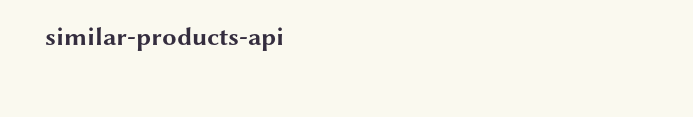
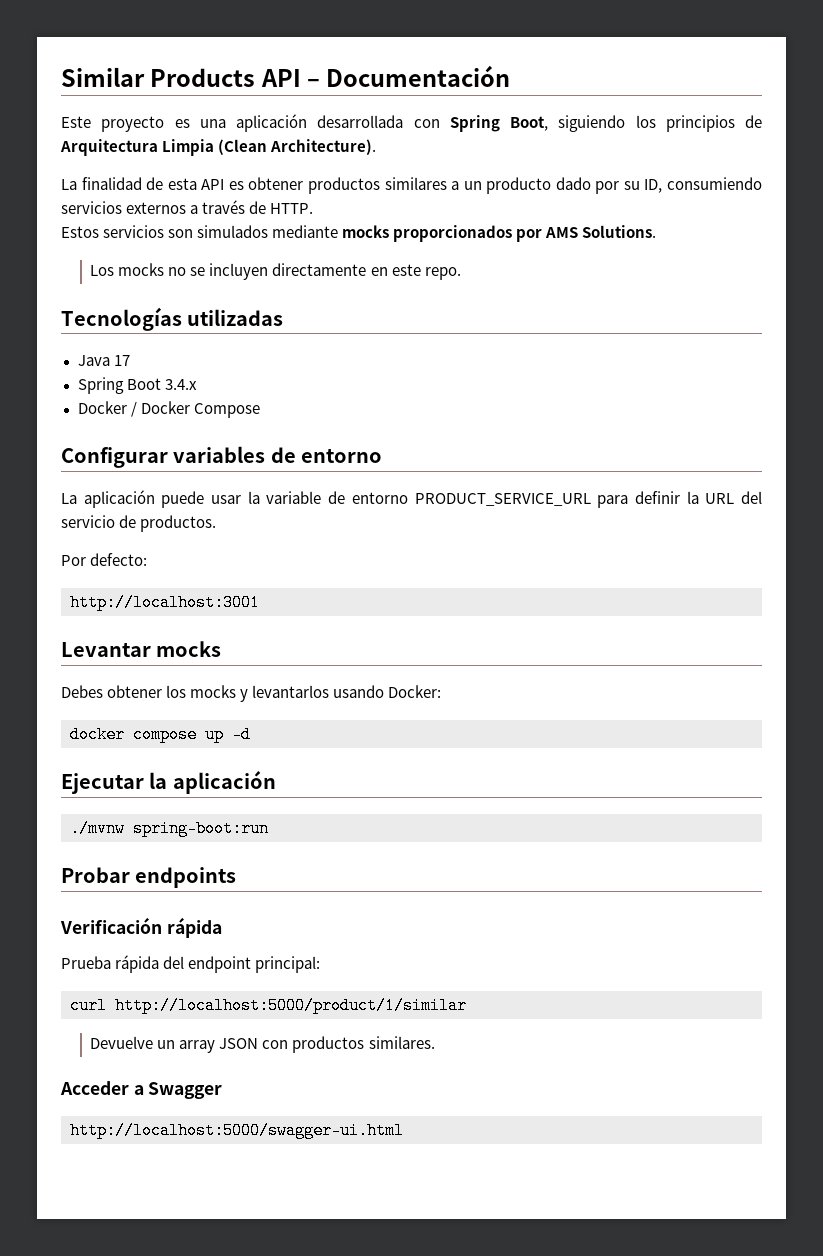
[45,27,284,51] similar-products-api -> [61,65,511,87] [61,114,762,132] [60,139,377,156] [61,177,762,194] [61,200,314,214] [61,225,657,242] [90,263,461,280] [61,307,284,331] [77,355,130,366] [77,377,197,394] [77,401,260,418] [61,446,383,468] [61,490,763,508] [61,515,217,532] [61,553,148,566] [70,594,260,611] [61,641,222,657] [61,685,442,702] [70,726,251,743] [61,771,276,794] [70,820,269,837] [61,867,237,888] [60,917,222,938] [61,955,321,973] [70,997,467,1014] [90,1036,435,1053] [60,1081,223,1099] [70,1122,404,1139] Similar Products API – Documentación // Este proyecto es una aplicación desarrollada con Spring Boot, siguiendo los principios de Arquitectura Limpia (Clean Architecture). // La finalidad de esta API es obtener productos similares a un producto dado por su ID, consumiendo servicios externos a través de HTTP. // Estos servicios son simulados mediante mocks proporcionados por AMS Solutions. // Los mocks no se incluyen directamente en este repo. // Tecnologías utilizadas // Java 17 // Spring Boot 3.4.x // Docker / Docker Compose // Configurar variables de entorno // La aplicación puede usar la variable de entorno PRODUCT_SERVICE_URL para definir la URL del servicio de productos. // Por defecto: // http://localhost:3001 // Levantar mocks // Debes obtener los mocks y levantarlos usando Docker: // docker compose up -d // Ejecutar la aplicación // ./mvnw spring-boot:run // Probar endpoints // Verificación rápida // Prueba rápida del endpoint principal: // curl http://localhost:5000/product/1/similar // Devuelve un array JSON con productos similares. // Acceder a Swagger // http://localhost:5000/swagger-ui.html

